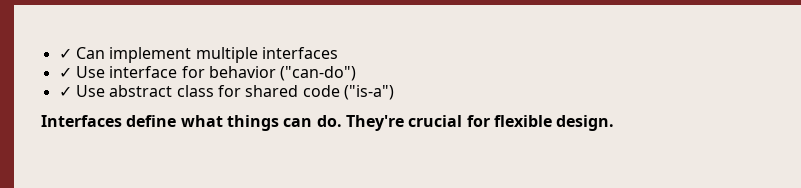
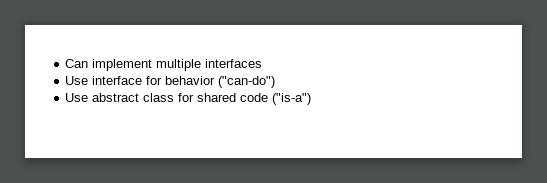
[58,48,72,59] ✓ -> (65, 63) none
[58,67,72,78] ✓ -> (263, 63) none
[58,86,72,97] ✓ -> (276, 82) none
[41,115,615,131] // Interfaces define what things can do. They're crucial for flexible design. -> (312, 99) none

